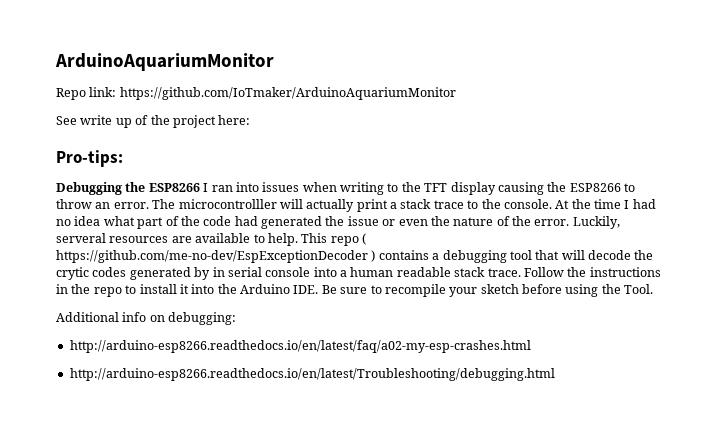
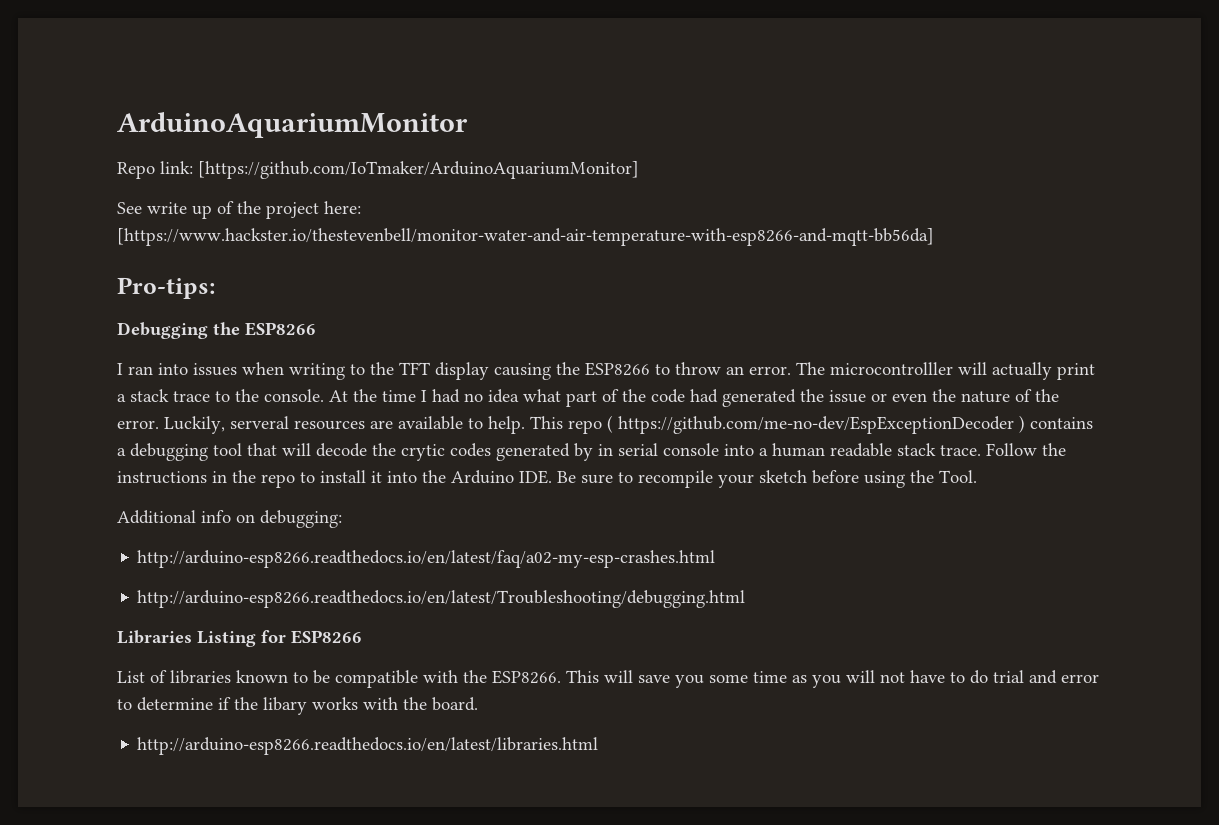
[119,87,456,100] https://github.com/IoTmaker/ArduinoAquariumMonitor -> [198,161,639,179] [https://github.com/IoTmaker/ArduinoAquariumMonitor]
(251, 120) none -> [117,228,934,246] [https://www.hackster.io/thestevenbell/monitor-water-and-air-temperature-with-esp8266-and-mqtt-bb56da]
(200, 187) none -> (316, 329) //
(555, 374) none -> [117,630,362,647] [117,670,1099,688] [117,697,478,715] [137,737,599,755] // Libraries Listing for ESP8266 // List of libraries known to be compatible with the ESP8266. This will save you some time as you will not have to do trial and error to determine if the libary works with the board. // http://arduino-esp8266.readthedocs.io/en/latest/libraries.html

